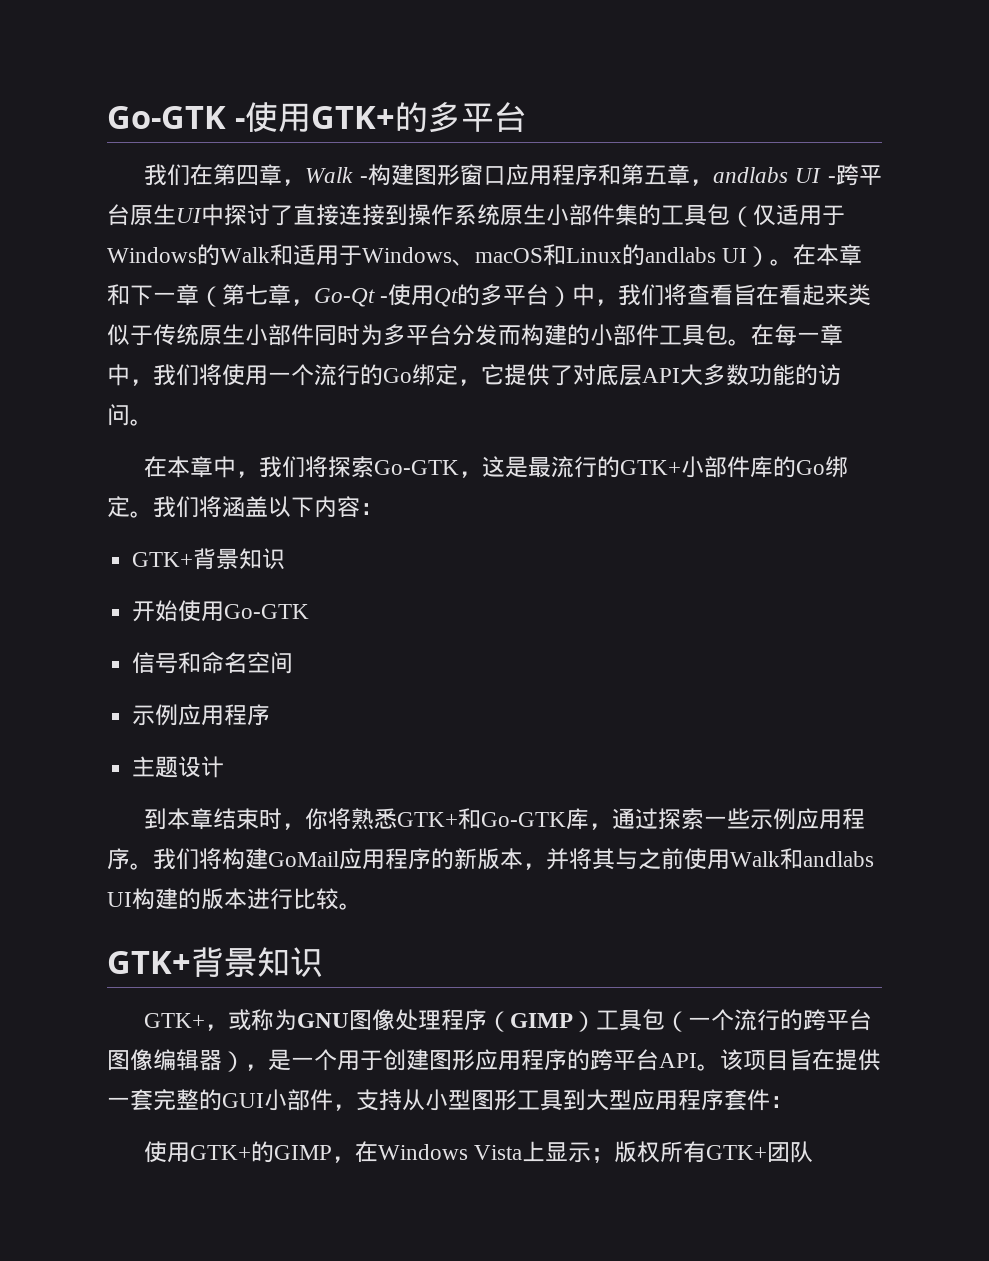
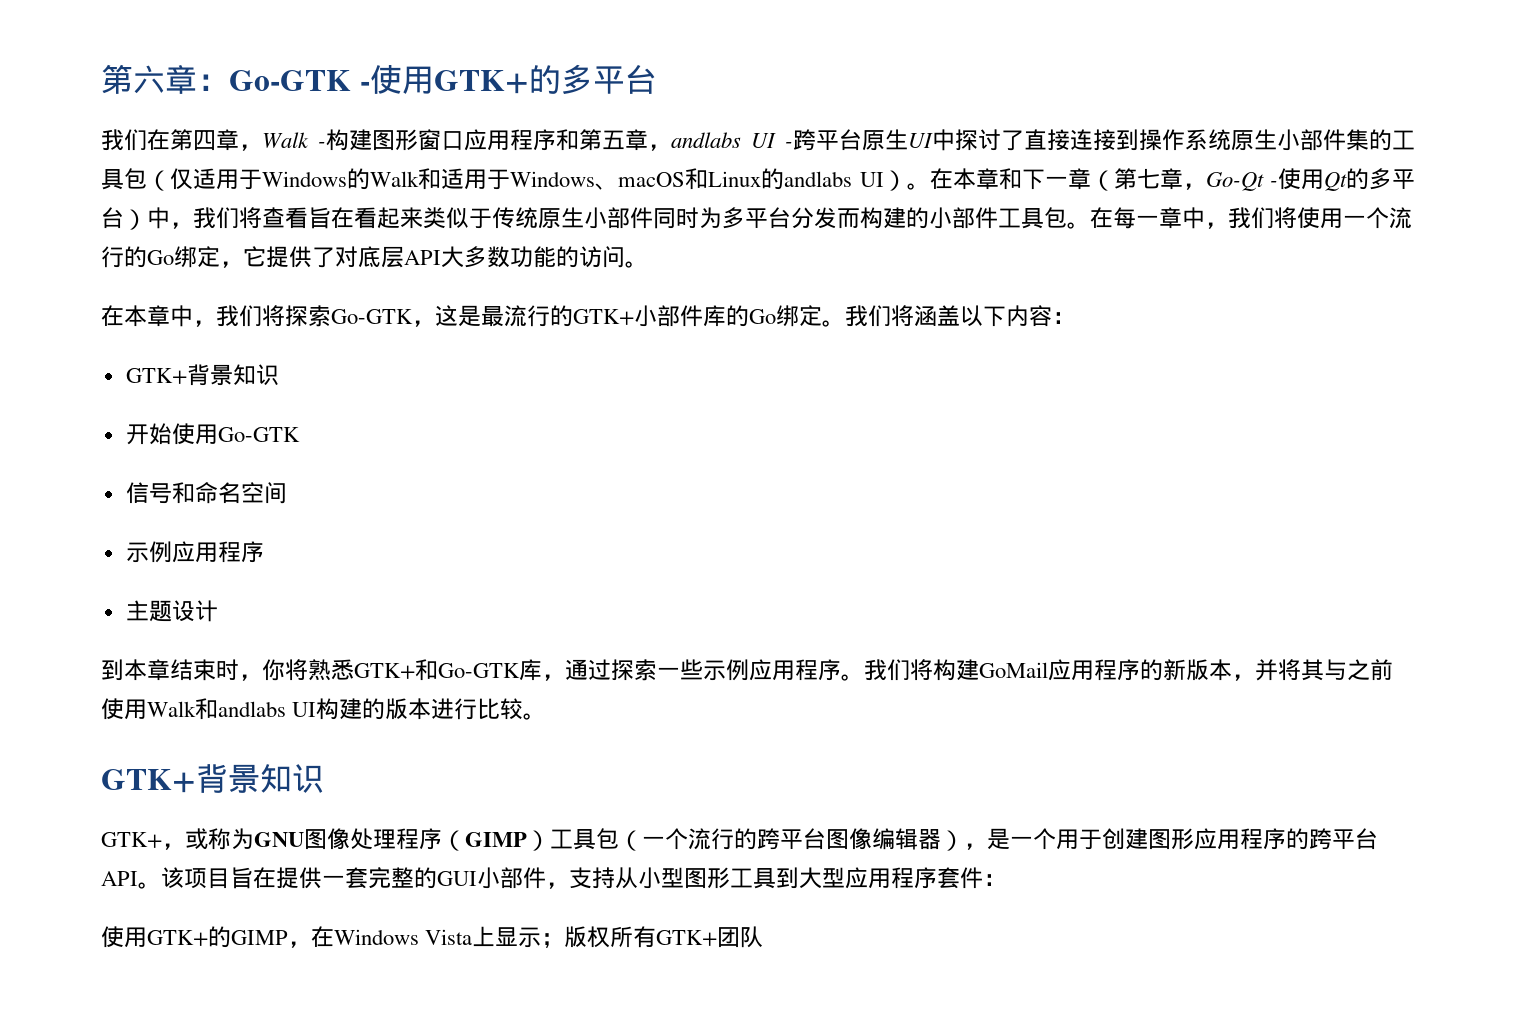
(107, 117) none -> [101,64,229,94] 第六章：

